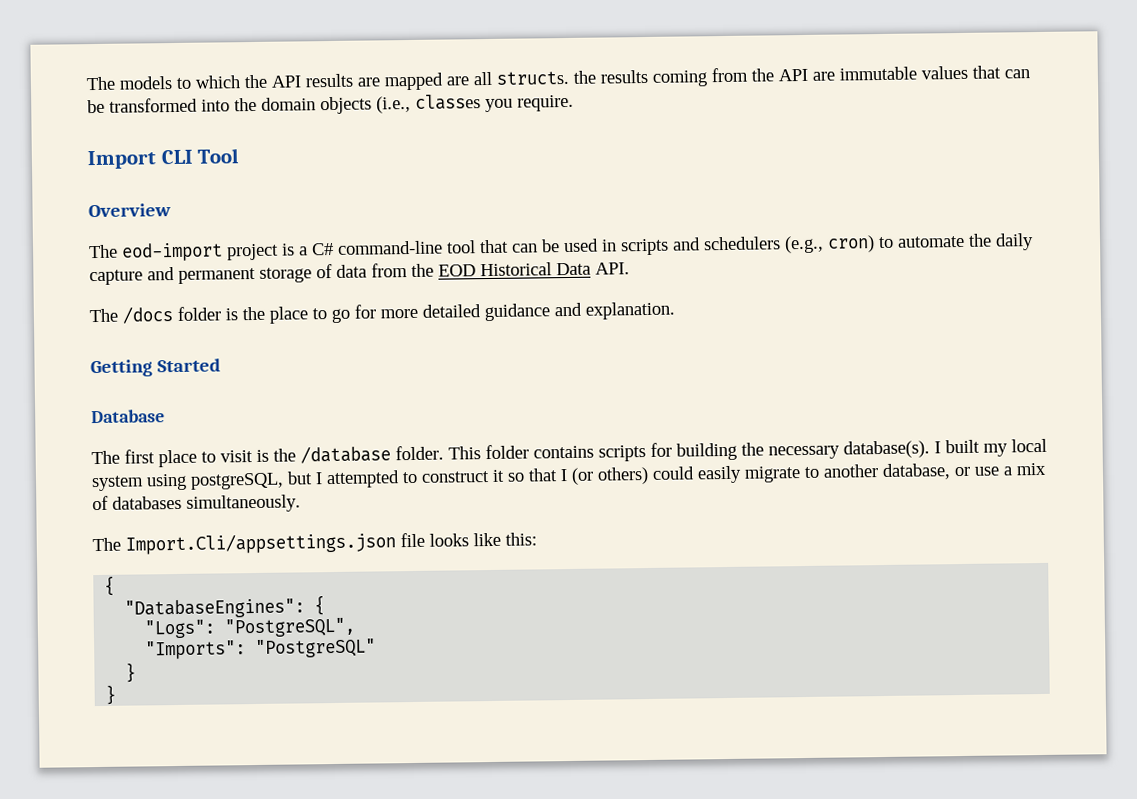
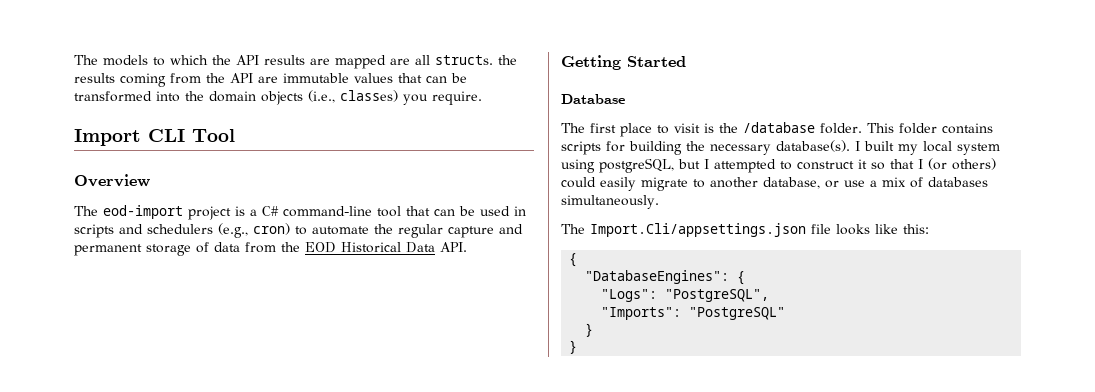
[415,94,481,110] classes -> [340,90,398,102] classes)
[995,233,1034,251] daily -> [398,224,443,238] regular
[89,301,675,324] // The /docs folder is the place to go for more detailed guidance and explanation. -> (467, 247) none

